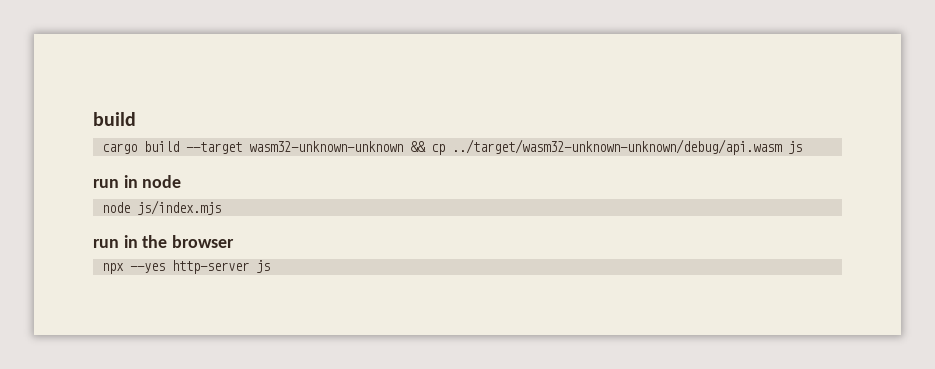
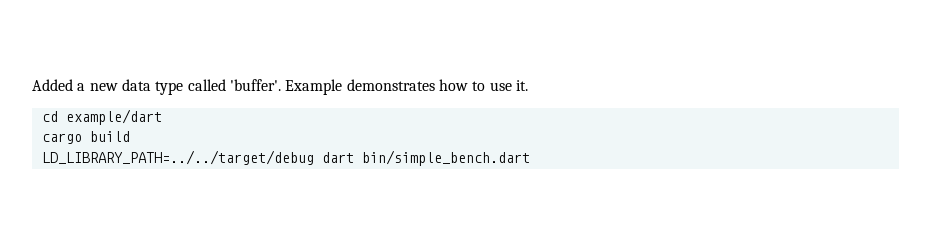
[93,112,136,126] [102,139,803,155] [93,175,182,188] [102,200,222,215] [93,235,235,248] [102,260,271,274] build // cargo build --target wasm32-unknown-unknown && cp ../target/wasm32-unknown-unknown/debug/api.wasm js // run in node // node js/index.mjs // run in the browser // npx --yes http-server js -> [32,79,528,95] [41,109,162,125] [41,131,130,144] [41,150,530,166] Added a new data type called 'buffer'. Example demonstrates how to use it. // cd example/dart // cargo build // LD_LIBRARY_PATH=../../target/debug dart bin/simple_bench.dart

